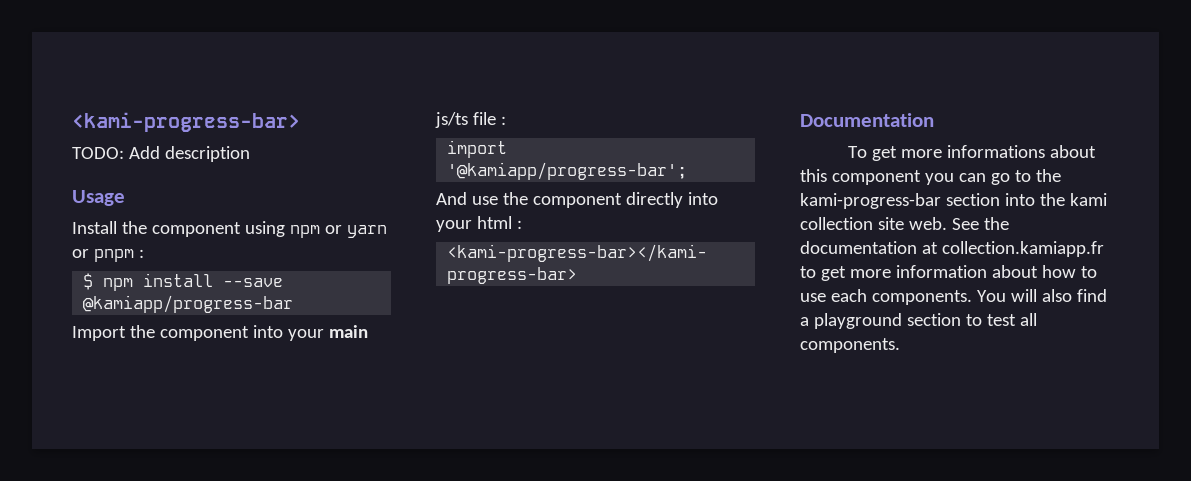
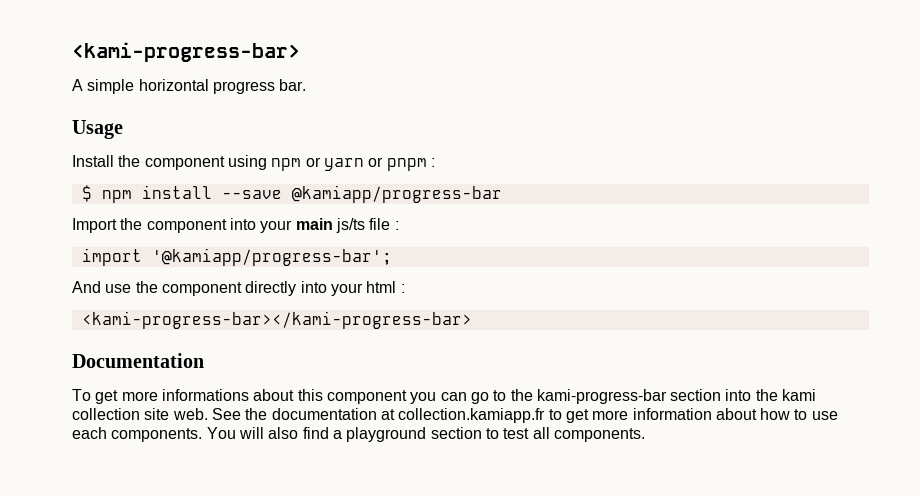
[72,146,250,162] TODO: Add description -> [72,79,307,94] A simple horizontal progress bar.

